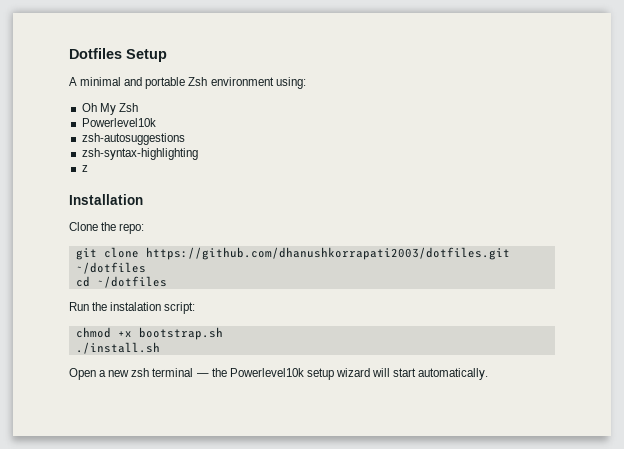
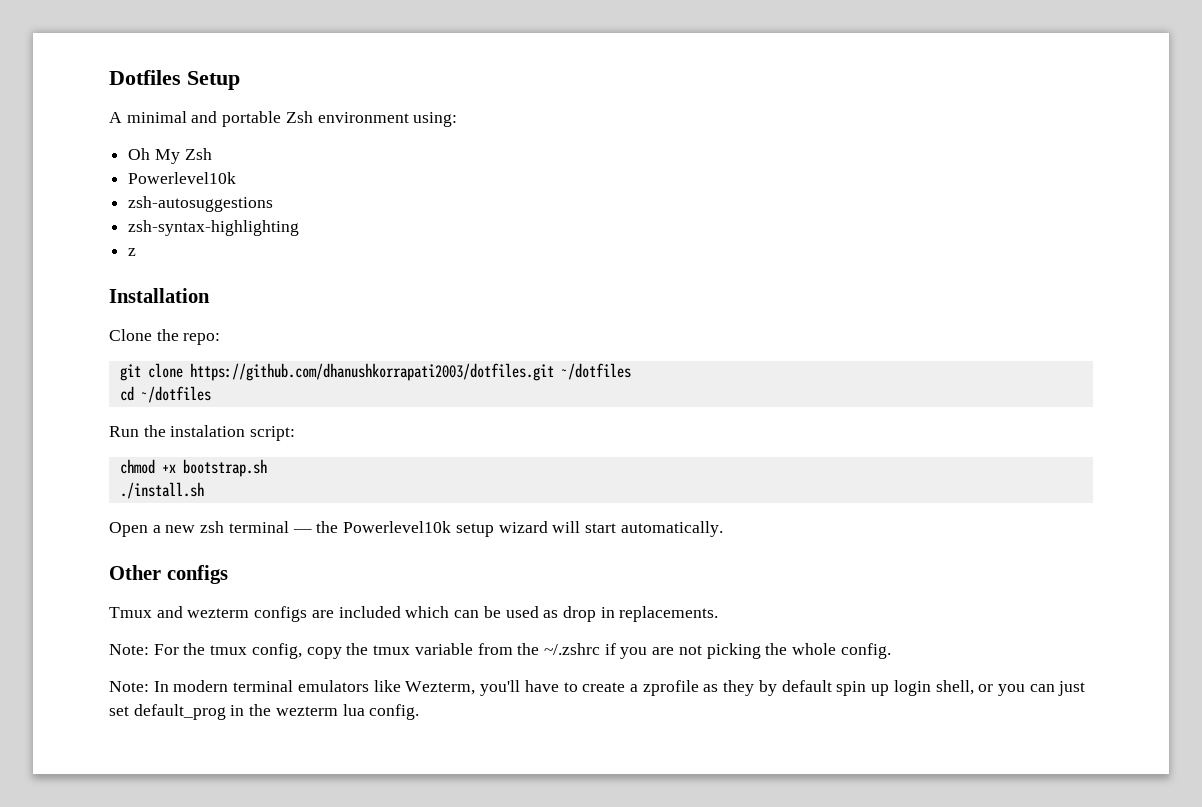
(489, 374) none -> [109,565,228,584] [109,606,719,622] [109,643,891,659] [109,680,1086,696] [109,704,420,720] // Other configs // Tmux and wezterm configs are included which can be used as drop in replacements. // Note: For the tmux config, copy the tmux variable from the ~/.zshrc if you are not picking the whole config. // Note: In modern terminal emulators like Wezterm, you'll have to create a zprofile as they by default spin up login shell, or you can just set default_prog in the wezterm lua config.

